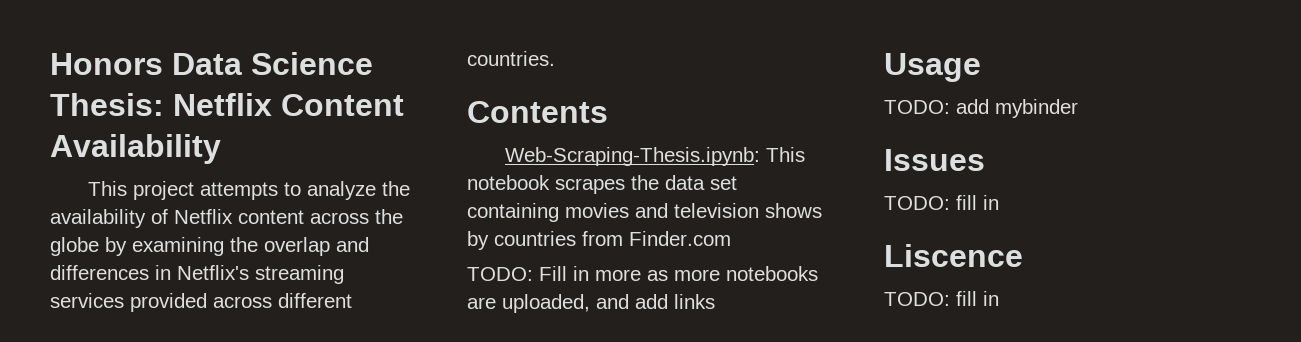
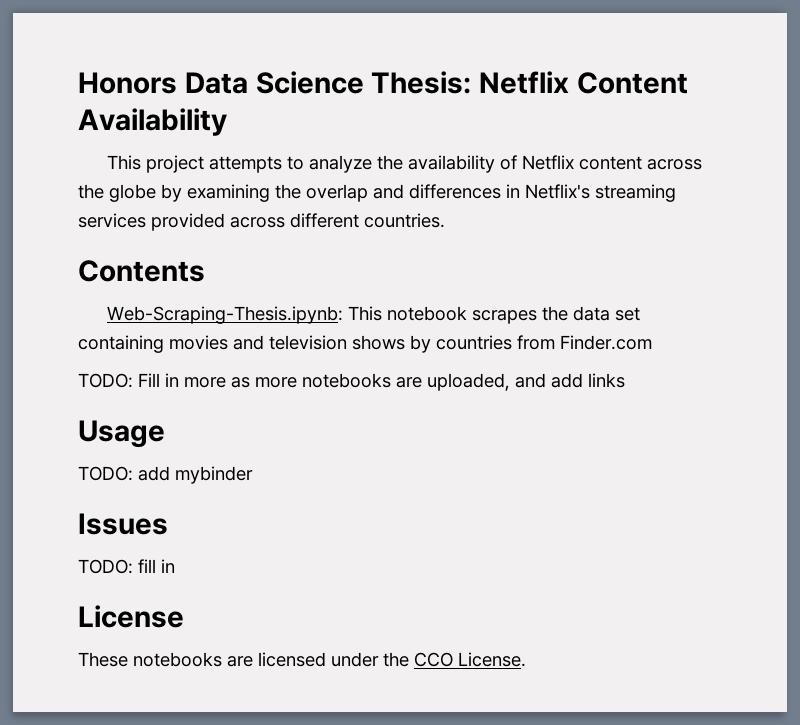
[884,244,1023,267] [884,291,999,306] Liscence // TODO: fill in -> [78,605,184,628] [78,652,526,667] License // These notebooks are licensed under the CCO License.

